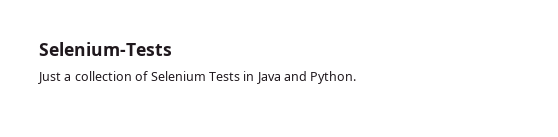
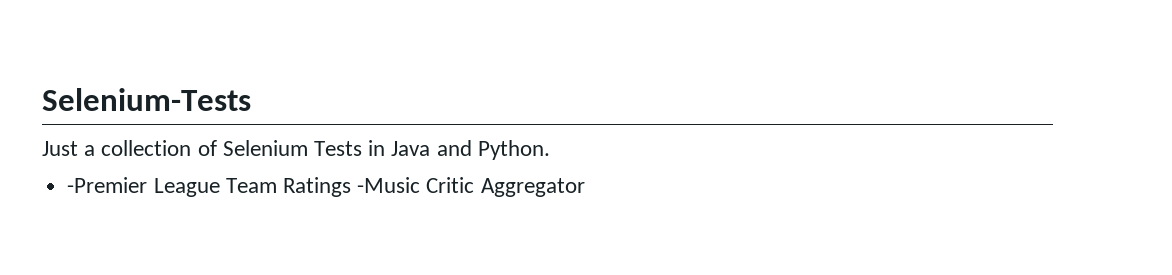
(357, 77) none -> [67,177,585,197] // -Premier League Team Ratings -Music Critic Aggregator

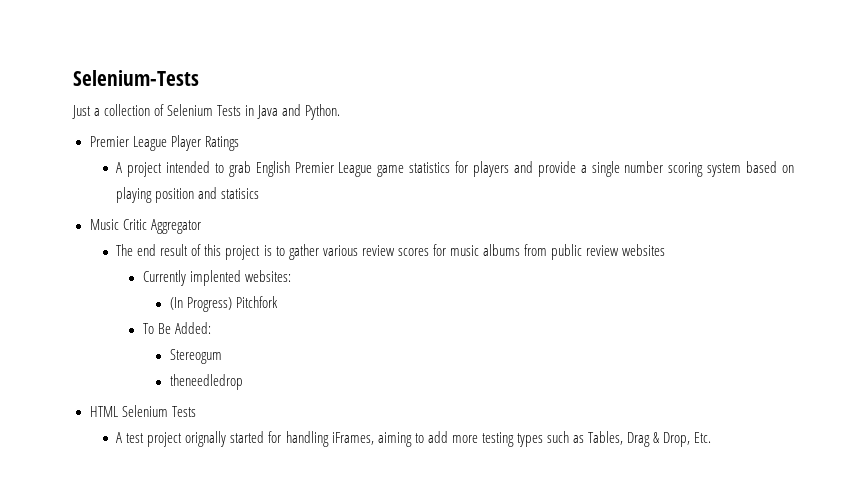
[67,177,585,197] -Premier League Team Ratings -Music Critic Aggregator -> [89,135,239,151] [116,161,795,177] [116,187,260,203] [89,219,201,234] [116,244,666,260] [142,270,292,286] [169,296,278,312] [142,322,212,334] [169,349,222,364] [169,374,243,390] [89,405,196,417] [116,431,712,447] Premier League Player Ratings // A project intended to grab English Premier League game statistics for players and provide a single number scoring system based on playing position and statisics // Music Critic Aggregator // The end result of this project is to gather various review scores for music albums from public review websites // Currently implented websites: // (In Progress) Pitchfork // To Be Added: // Stereogum // theneedledrop // HTML Selenium Tests // A test project orignally started for handling iFrames, aiming to add more testing types such as Tables, Drag & Drop, Etc.

